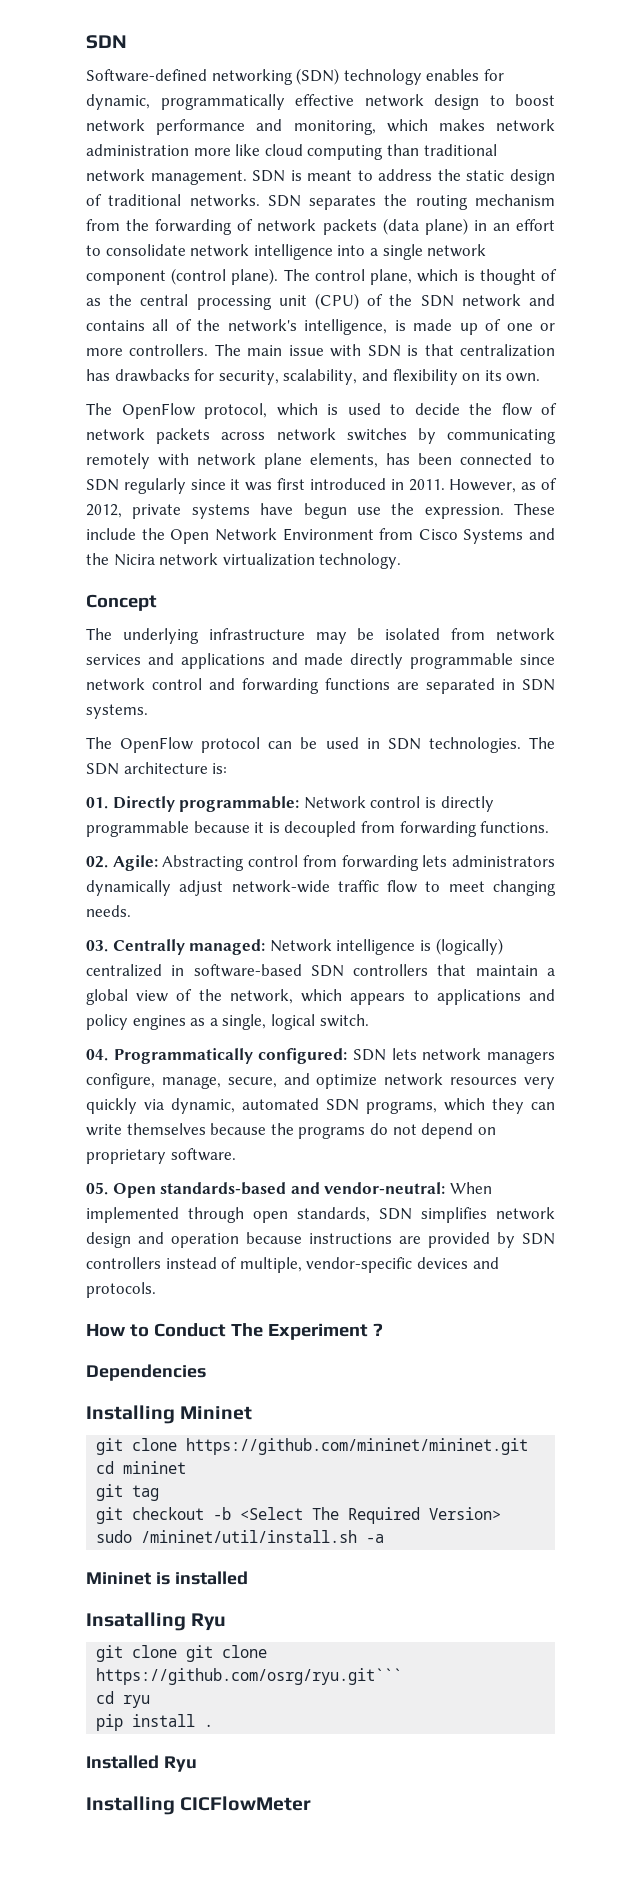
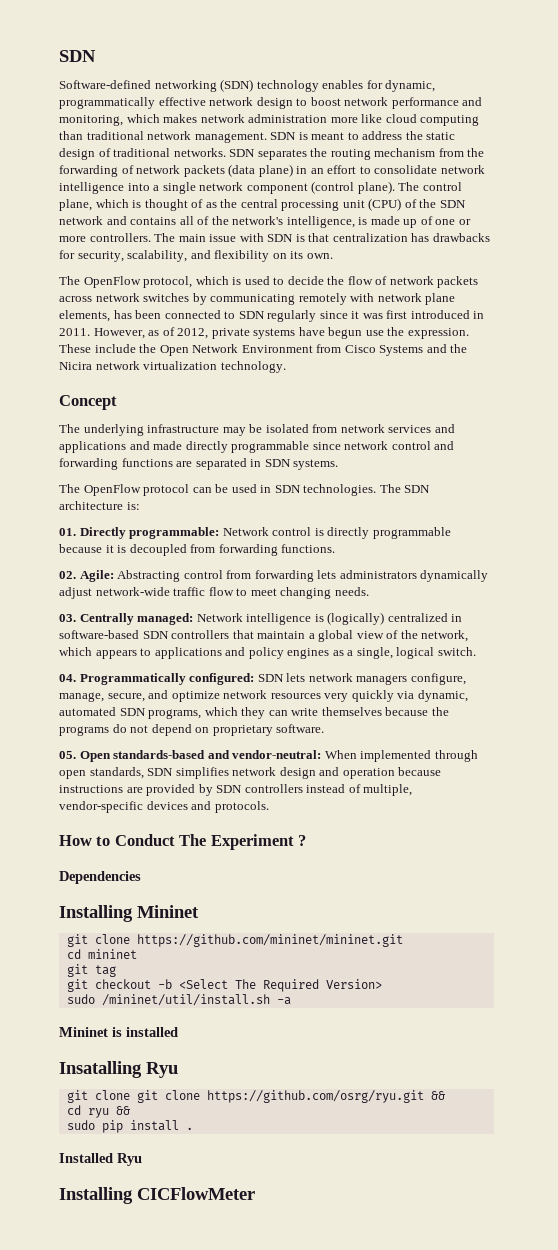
[96,1668,403,1685] https://github.com/osrg/ryu.git``` -> [206,1090,446,1103] https://github.com/osrg/ryu.git &&
(151, 1701) // -> [115,1106,131,1115] [66,1120,95,1130] && // sudo

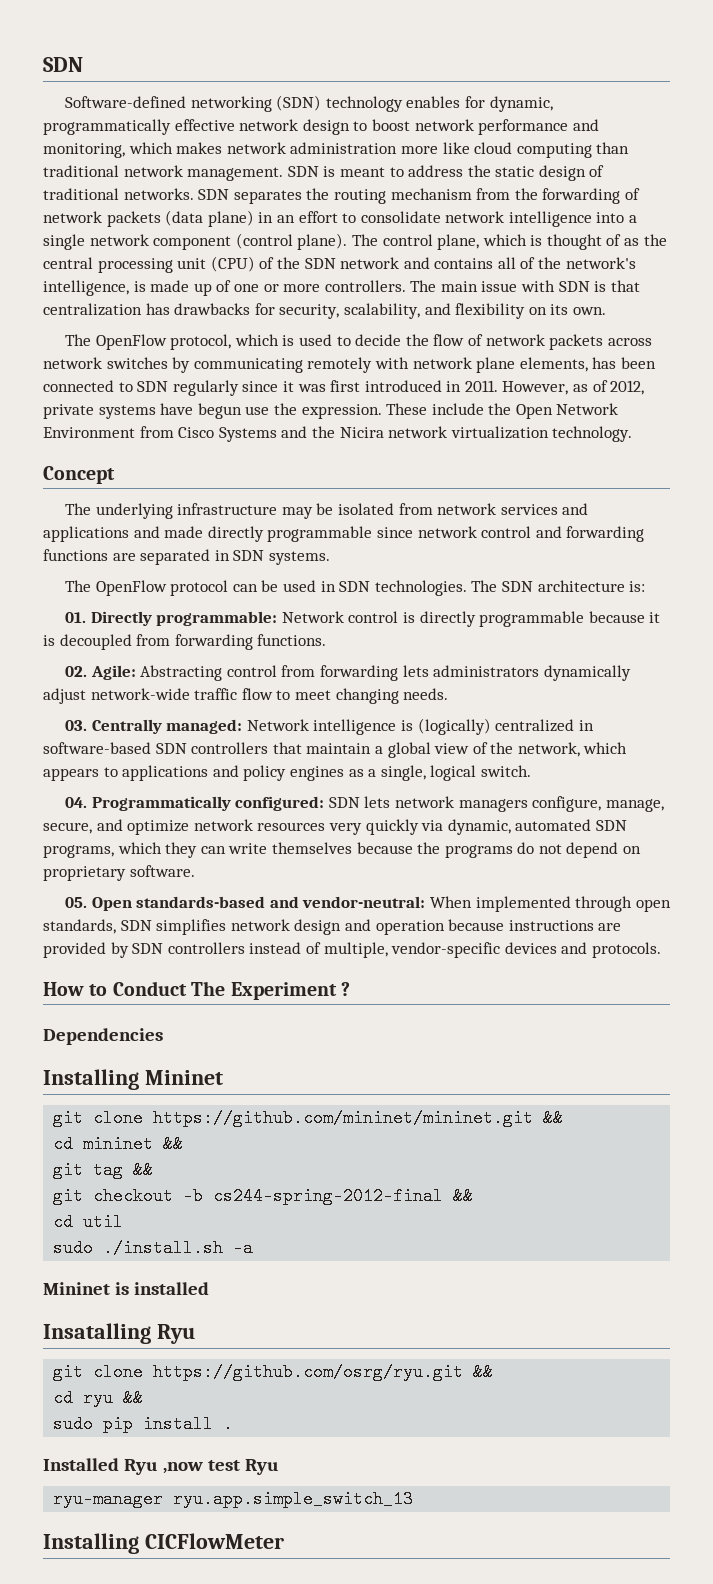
(403, 940) none -> [543,1109,564,1127] &&
(137, 954) none -> [163,1135,184,1153] &&
(116, 971) none -> [133,1161,154,1179] &&
[178,979,382,992] [66,994,270,1006] <Select The Required Version> // sudo /mininet/util/install.sh -> [213,1187,474,1205] [53,1213,124,1231] [53,1239,224,1257] cs244-spring-2012-final && // cd util // sudo ./install.sh
[136,1090,200,1103] git clone -> (144, 1372) none
(142, 1159) none -> [162,1459,279,1475] [53,1490,414,1508] ,now test Ryu // ryu-manager ryu.app.simple_switch_13

